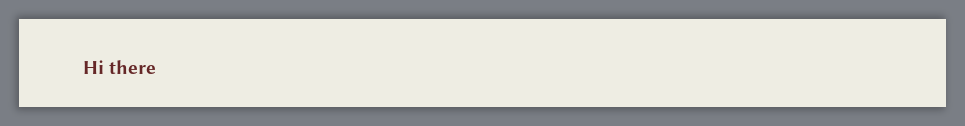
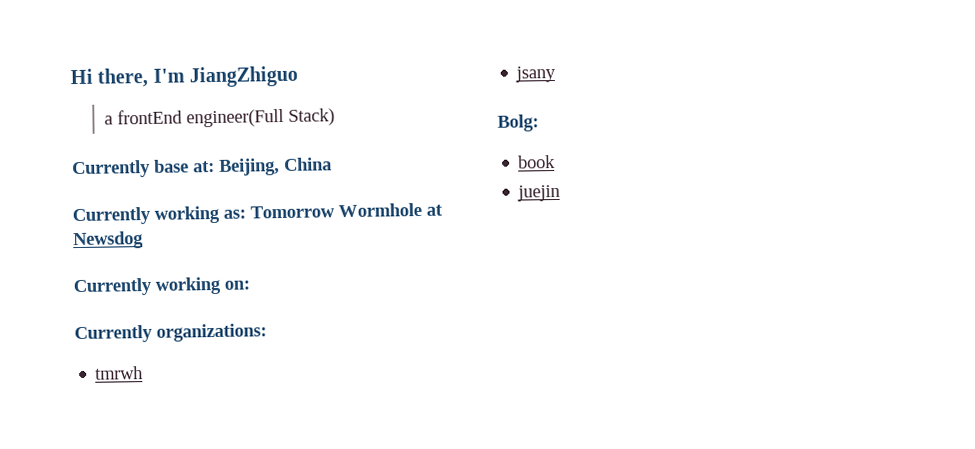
[109,60,157,74] there -> [97,65,299,88] [104,108,336,128] [72,157,332,179] [72,202,443,226] [73,231,144,250] [73,276,250,297] [74,323,267,344] [95,366,144,380] [515,65,557,83] [497,114,539,132] [517,154,557,169] [517,184,561,202] there, I'm JiangZhiguo // a frontEnd engineer(Full Stack) // Currently base at: Beijing, China // Currently working as: Tomorrow Wormhole at Newsdog // Currently working on: // Currently organizations: // tmrwh // jsany // Bolg: // book // juejin

